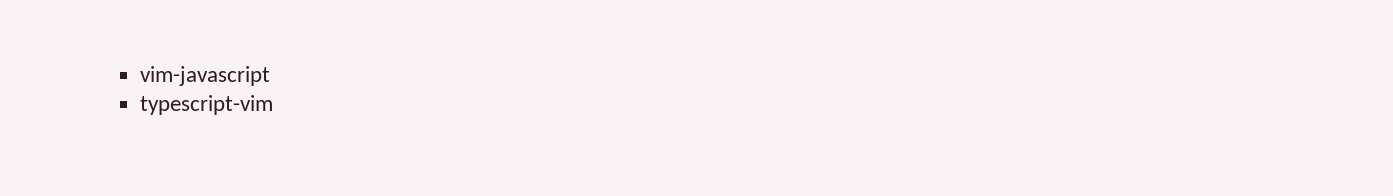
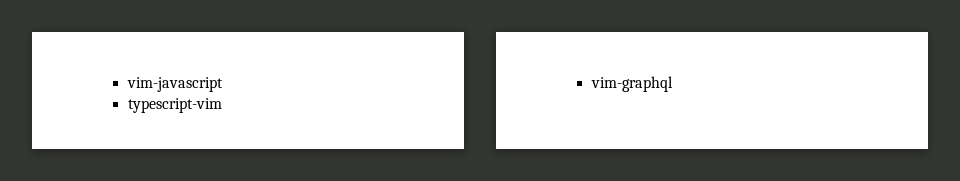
(274, 105) none -> [590,76,673,92] // vim-graphql

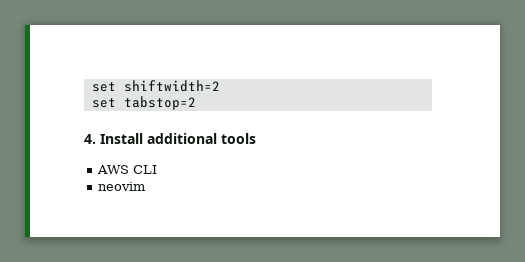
[126,77,223,92] [127,98,222,113] [590,76,673,92] vim-javascript // typescript-vim // vim-graphql -> [91,80,220,92] [91,96,196,110] [84,133,256,144] [97,165,158,174] [98,182,146,191] set shiftwidth=2 // set tabstop=2 // 4. Install additional tools // AWS CLI // neovim

